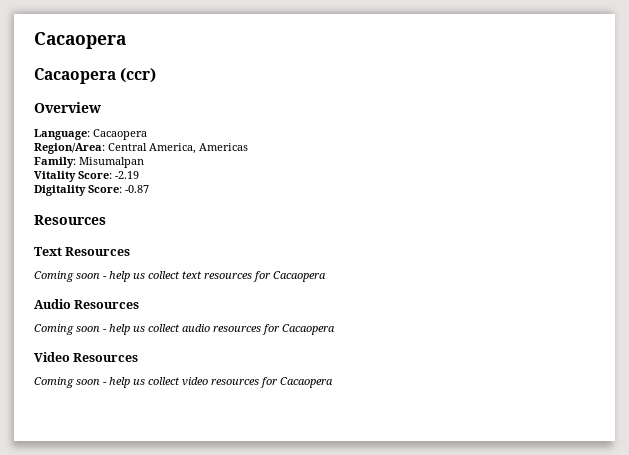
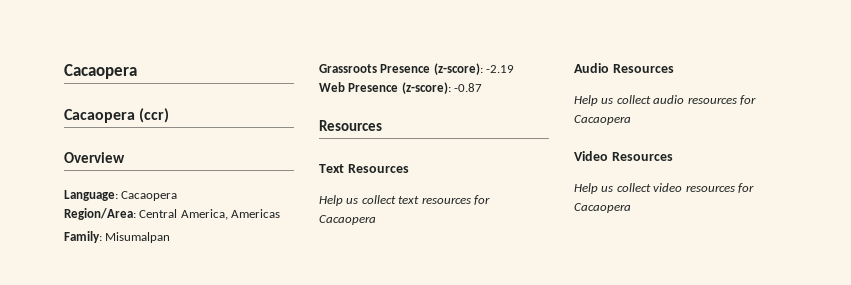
[34,171,139,182] [34,185,122,196] Vitality Score: -2.19 // Digitality Score: -> [319,63,515,75] [319,82,451,94] Grassroots Presence (z-score): -2.19 // Web Presence (z-score):
[34,271,130,282] Coming soon - help -> [319,195,343,206] Help
[34,324,130,335] Coming soon - help -> [574,95,598,106] Help
[34,377,130,388] Coming soon - help -> [574,183,598,194] Help

